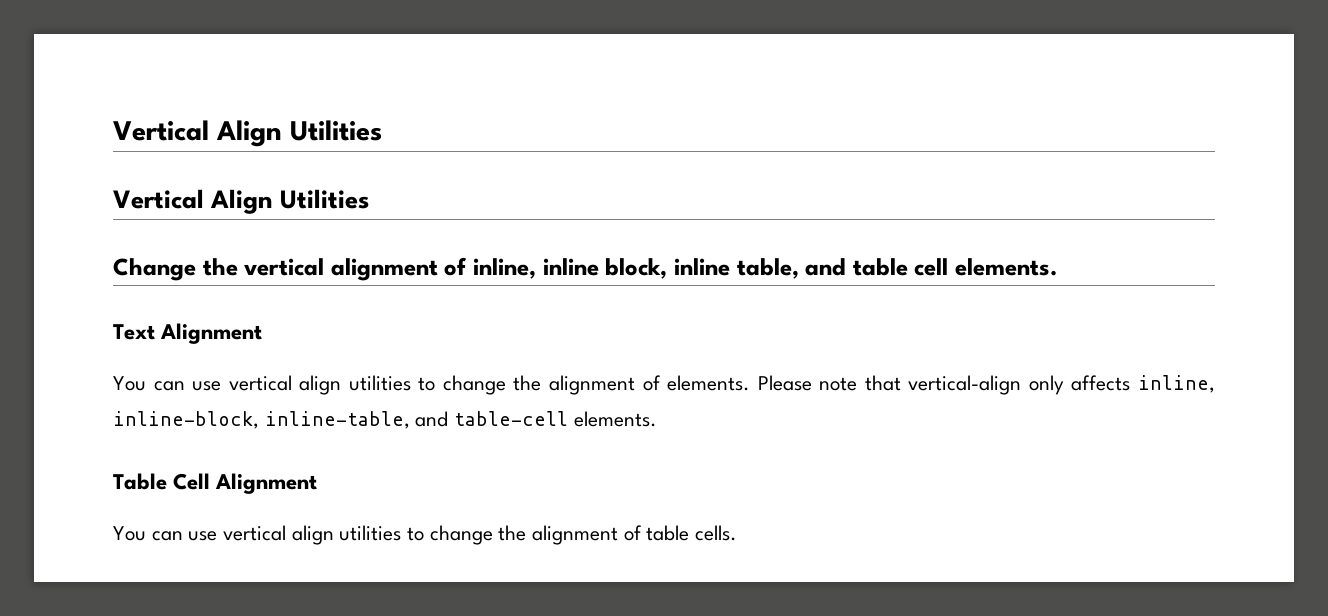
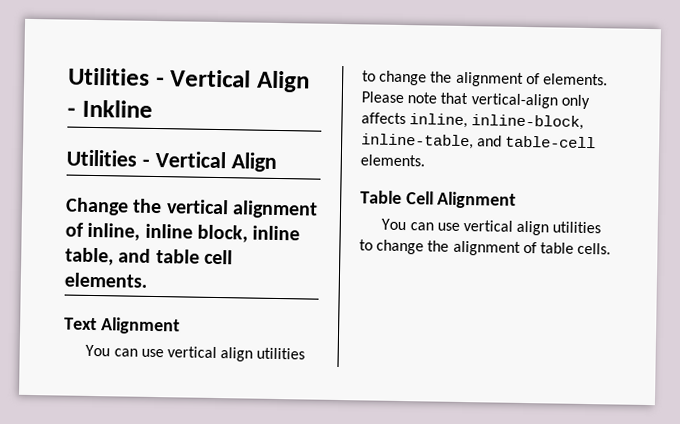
[113,120,382,147] [113,189,370,214] Vertical Align Utilities // Vertical Align Utilities -> [68,67,310,93] [67,99,153,118] [66,149,277,172] Utilities - Vertical Align - Inkline // Utilities - Vertical Align

